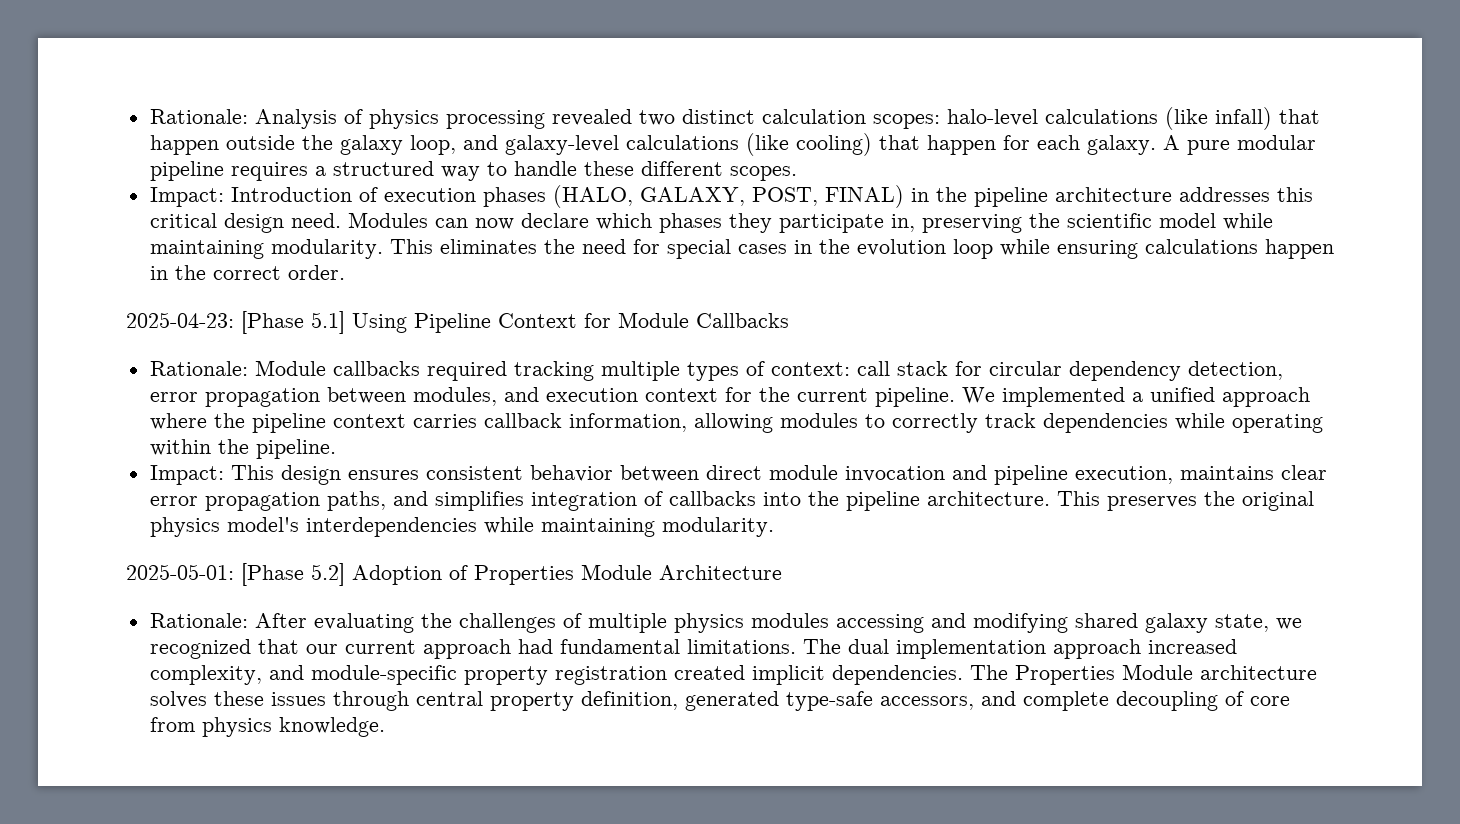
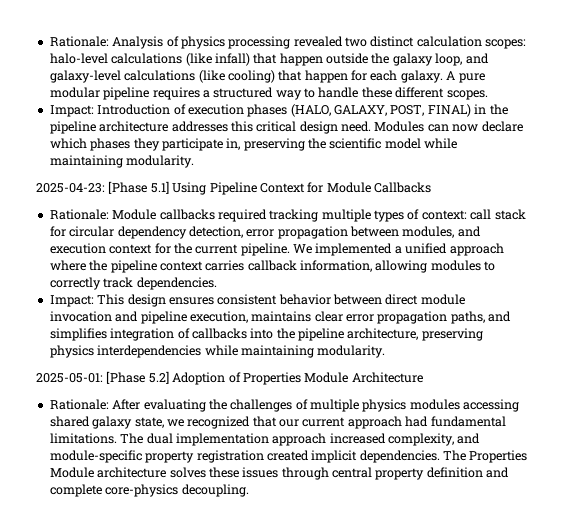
[389,239,1334,259] [149,265,345,280] This eliminates the need for special cases in the evolution loop while ensuring calculations happen in the correct order. -> (195, 161) none
[1042,413,1323,433] [149,439,336,459] dependencies while operating within the pipeline. -> [136,277,217,290] dependencies.
[926,491,1314,511] [149,517,299,537] architecture. This preserves the original physics model's -> [347,328,483,341] [49,345,94,358] architecture, preserving physics
[930,613,1068,633] and modifying -> (520, 405) none
[580,691,1290,711] [149,717,385,737] definition, generated type-safe accessors, and complete decoupling of core from physics knowledge. -> [426,467,510,478] [49,484,249,497] definition and complete core-physics decoupling.

